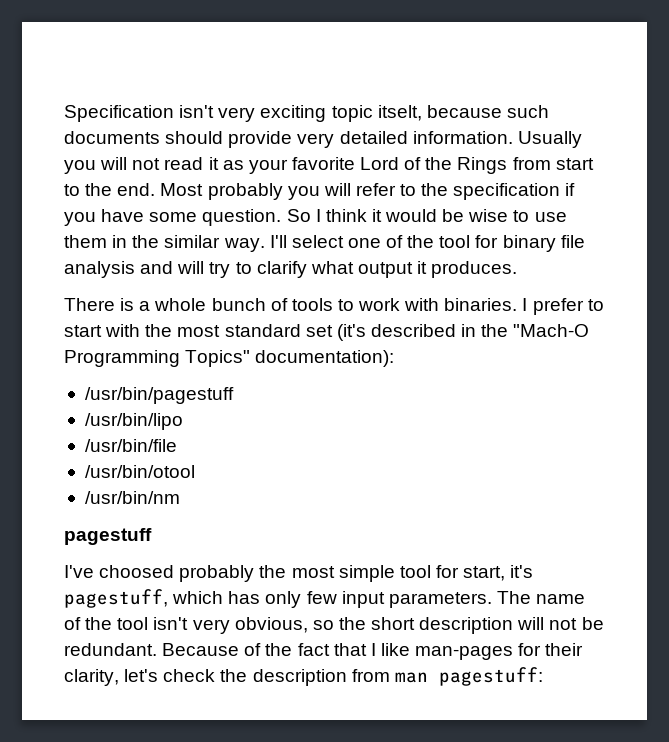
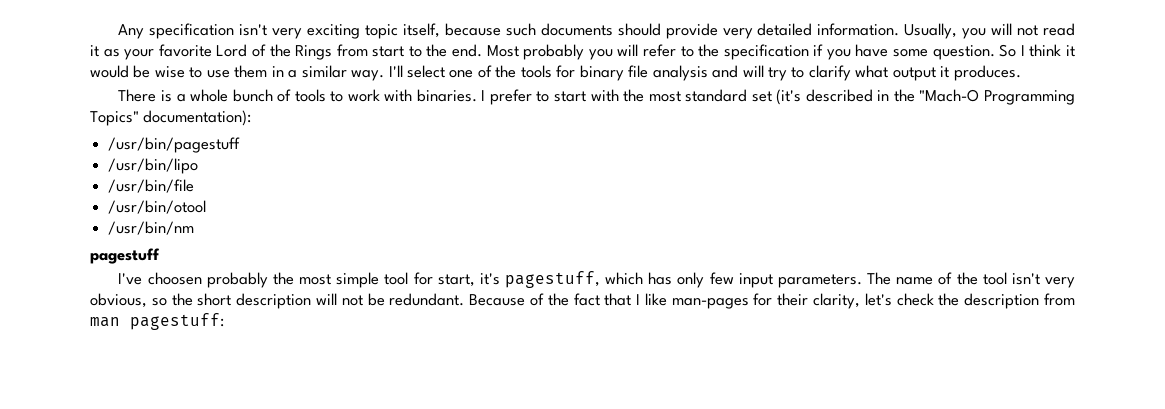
[64,105,174,122] Specification -> [118,23,235,39] Any specification
[377,105,422,121] itselt, -> [402,23,440,38] itself,
[517,131,582,148] Usually -> [904,23,958,39] Usually,
[132,235,160,248] the -> [288,70,298,78] a
[439,235,471,248] tool -> [520,65,552,78] tools
[99,565,175,578] choosed -> [147,272,202,285] choosen

